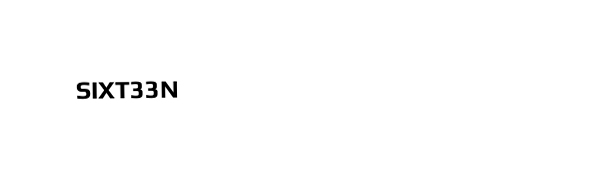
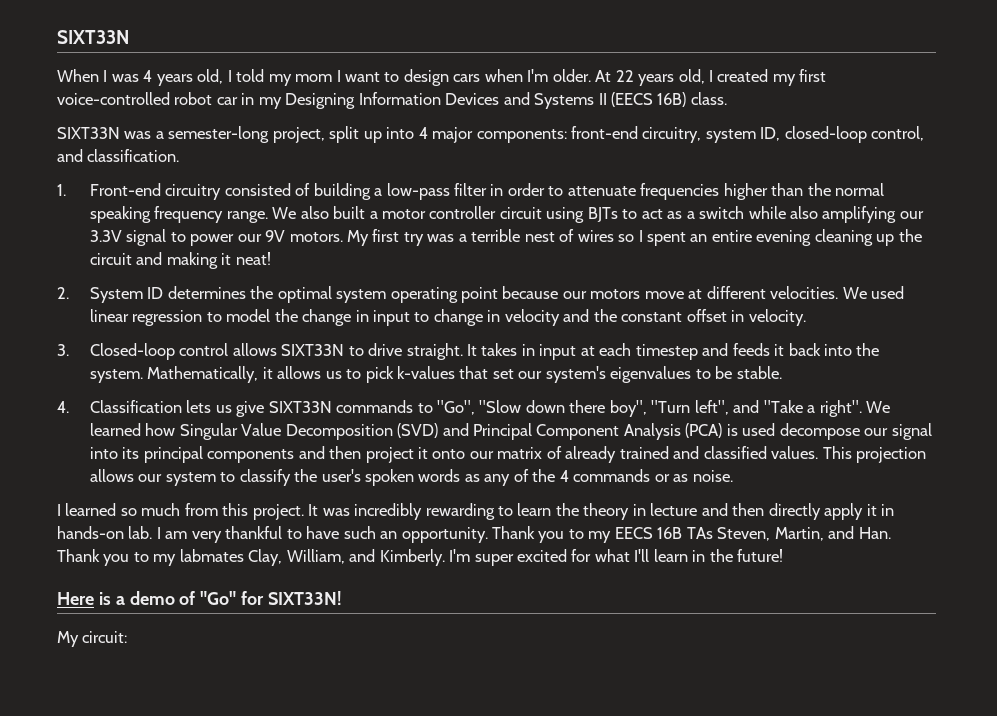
[75,80,180,100] SIXT33N -> [57,30,129,44] [57,69,827,86] [57,92,727,109] [57,126,925,143] [57,149,180,162] [57,183,885,200] [89,206,924,223] [89,229,922,246] [89,252,271,269] [57,286,905,303] [89,309,806,326] [57,343,880,360] [89,366,782,383] [57,400,890,417] [89,423,932,440] [89,446,927,463] [89,469,733,486] [57,503,895,520] [57,526,891,543] [57,549,784,566] [57,591,343,605] [57,631,128,647] SIXT33N // When I was 4 years old, I told my mom I want to design cars when I'm older. At 22 years old, I created my first voice-controlled robot car in my Designing Information Devices and Systems II (EECS 16B) class. // SIXT33N was a semester-long project, split up into 4 major components: front-end circuitry, system ID, closed-loop control, and classification. // 1. Front-end circuitry consisted of building a low-pass filter in order to attenuate frequencies higher than the normal speaking frequency range. We also built a motor controller circuit using BJTs to act as a switch while also amplifying our 3.3V signal to power our 9V motors. My first try was a terrible nest of wires so I spent an entire evening cleaning up the circuit and making it neat! // 2. System ID determines the optimal system operating point because our motors move at different velocities. We used linear regression to model the change in input to change in velocity and the constant offset in velocity. // 3. Closed-loop control allows SIXT33N to drive straight. It takes in input at each timestep and feeds it back into the system. Mathematically, it allows us to pick k-values that set our system's eigenvalues to be stable. // 4. Classification lets us give SIXT33N commands to "Go", "Slow down there boy", "Turn left", and "Take a right". We learned how Singular Value Decomposition (SVD) and Principal Component Analysis (PCA) is used decompose our signal into its principal components and then project it onto our matrix of already trained and classified values. This projection allows our system to classify the user's spoken words as any of the 4 commands or as noise. // I learned so much from this project. It was incredibly rewarding to learn the theory in lecture and then directly apply it in hands-on lab. I am very thankful to have such an opportunity. Thank you to my EECS 16B TAs Steven, Martin, and Han. Thank you to my labmates Clay, William, and Kimberly. I'm super excited for what I'll learn in the future! // Here is a demo of "Go" for SIXT33N! // My circuit:

